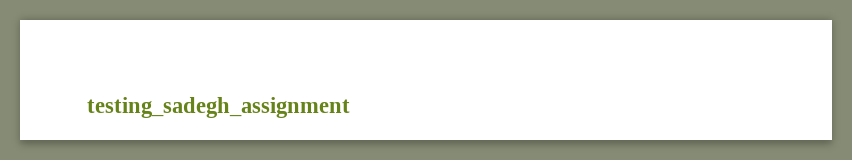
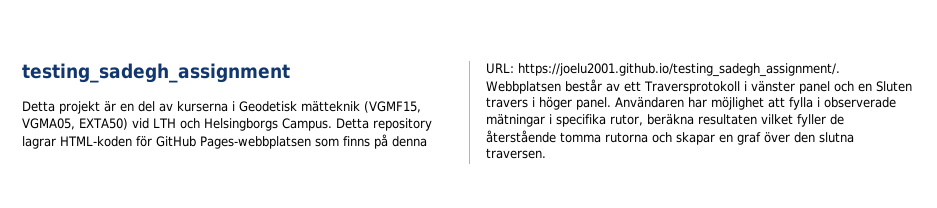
(350, 107) none -> [22,101,421,114] [22,118,432,131] [22,134,427,149] [486,63,840,77] [486,79,912,94] [486,97,896,110] [486,114,844,127] [486,130,854,145] [486,148,546,159] // Detta projekt är en del av kurserna i Geodetisk mätteknik (VGMF15, VGMA05, EXTA50) vid LTH och Helsingborgs Campus. Detta repository lagrar HTML-koden för GitHub Pages-webbplatsen som finns på denna URL: https://joelu2001.github.io/testing_sadegh_assignment/. Webbplatsen består av ett Traversprotokoll i vänster panel och en Sluten travers i höger panel. Användaren har möjlighet att fylla i observerade mätningar i specifika rutor, beräkna resultaten vilket fyller de återstående tomma rutorna och skapar en graf över den slutna traversen.

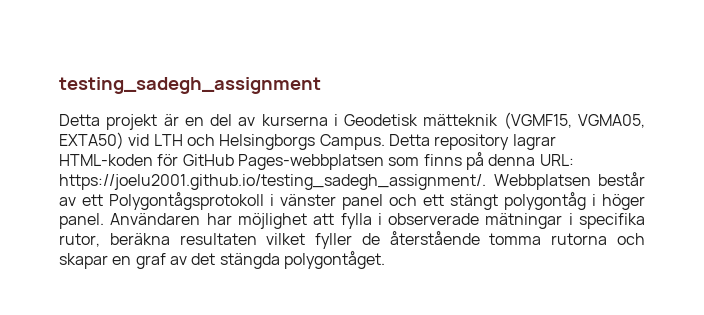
[644,81,740,94] Traversprotokoll -> [109,192,264,210] Polygontågsprotokoll
[857,81,912,92] [486,97,528,108] en Sluten travers -> [423,192,586,210] ett stängt polygontåg
[764,132,854,143] [486,148,546,159] över den slutna traversen. -> [169,251,385,269] av det stängda polygontåget.

